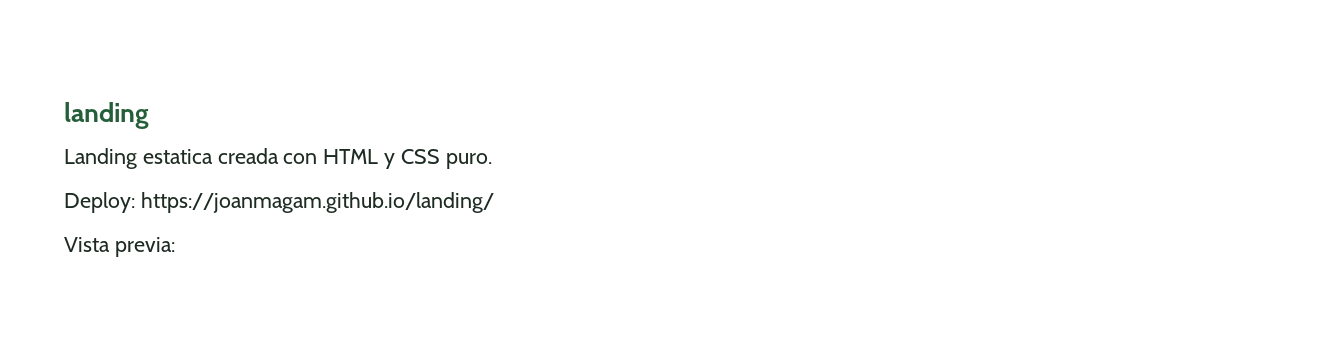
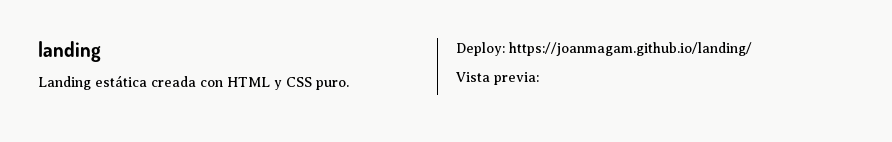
[142,149,213,164] estatica -> [95,75,147,87] estática

